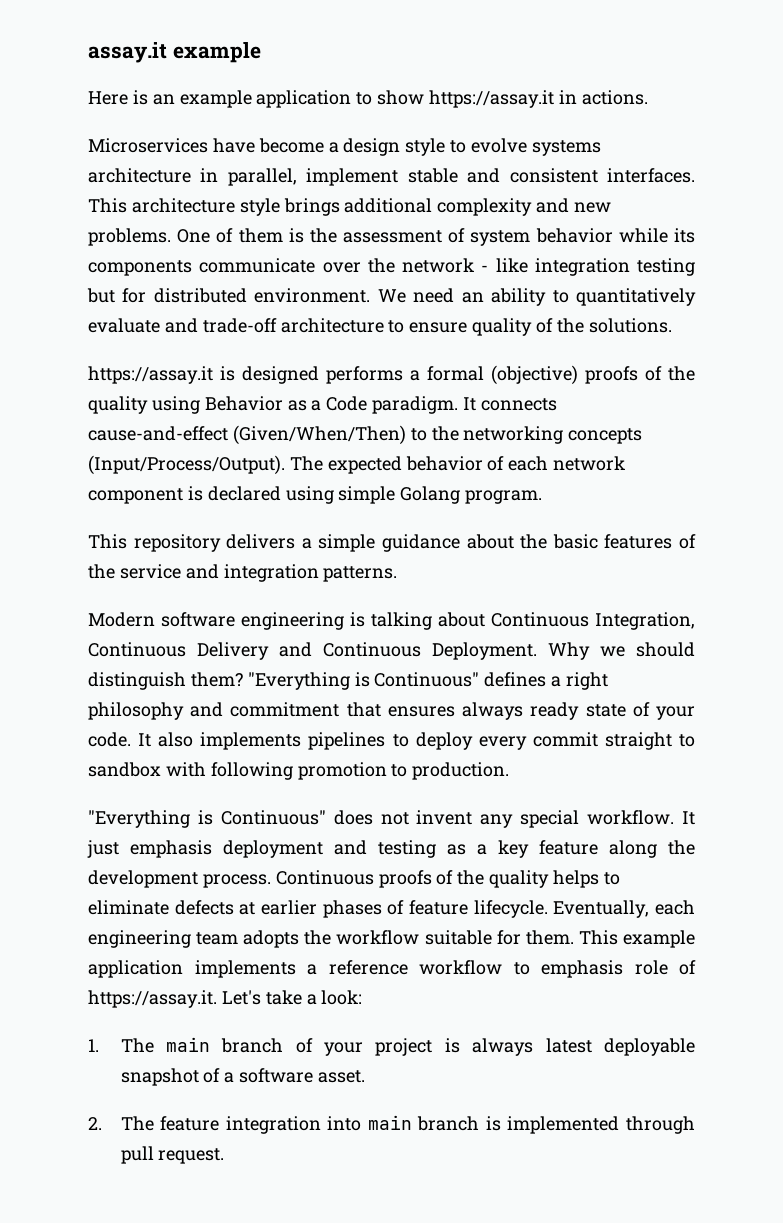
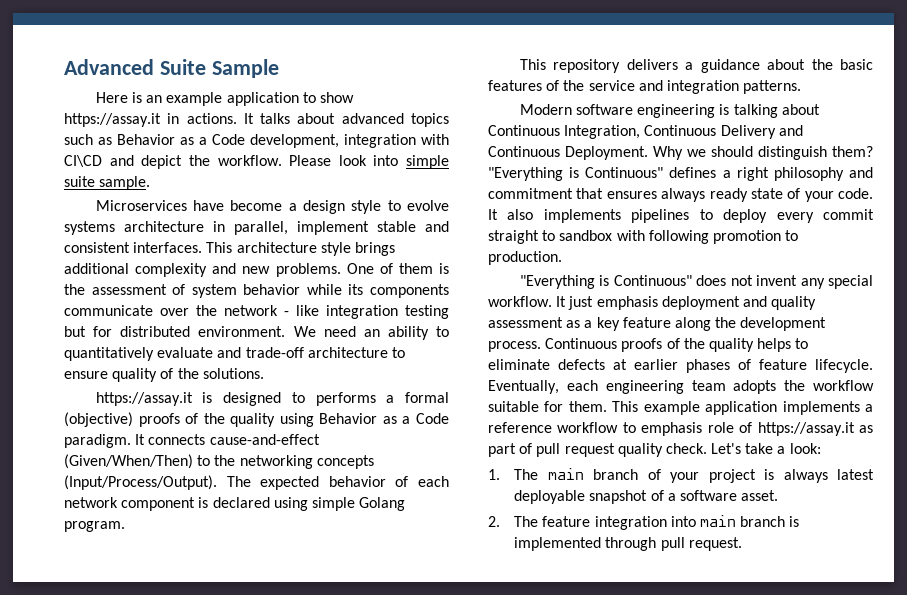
[88,42,261,63] assay.it example -> [64,59,279,78] Advanced Suite Sample
(648, 97) none -> [243,113,449,127] [64,134,449,148] [64,155,449,169] [64,176,151,190] It talks about advanced topics such as Behavior as a Code development, integration with CI\CD and depict the workflow. Please look into simple suite sample.
(319, 375) none -> [291,392,305,403] to
[318,534,376,552] simple -> (694, 66) none
[378,840,436,858] testing -> [771,296,817,310] [488,317,563,328] quality assessment
[88,990,217,1008] https://assay.it. -> [757,422,873,436] [488,443,707,457] https://assay.it as part of pull request quality check.

